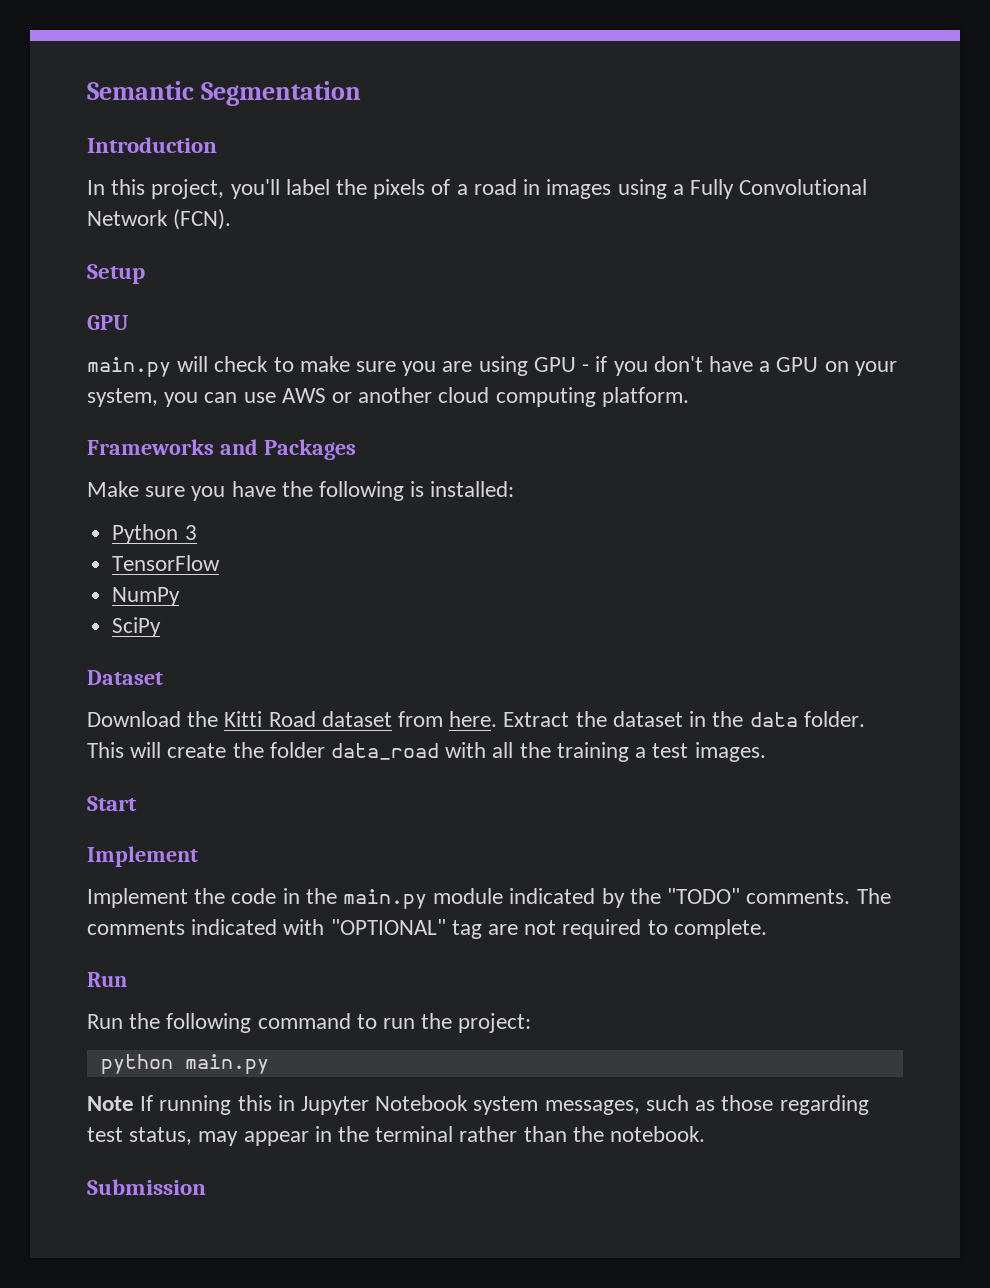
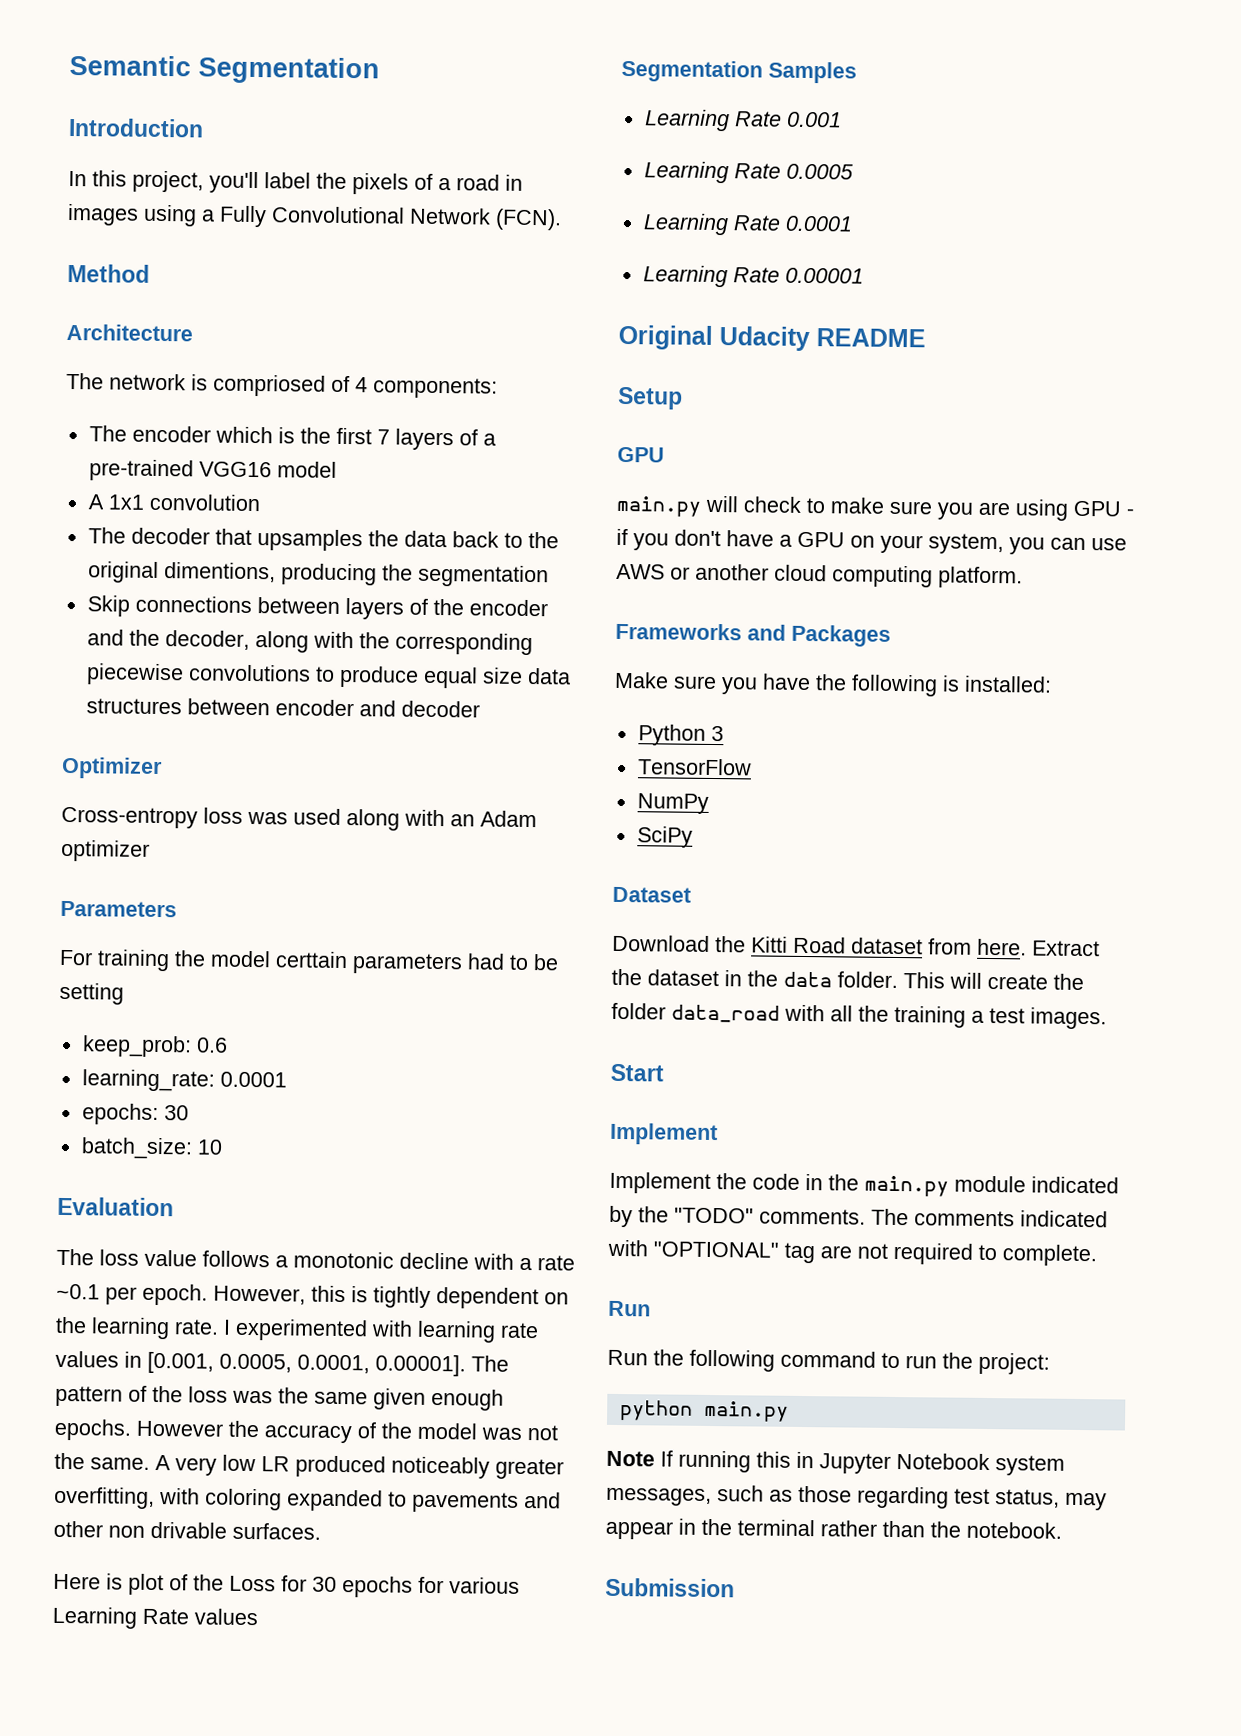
(232, 219) none -> [67,263,150,283] [66,323,193,342] [66,372,498,399] [88,425,496,451] [88,459,337,482] [87,493,261,512] [87,527,559,552] [87,561,549,588] [86,595,548,620] [86,629,533,656] [85,663,571,689] [85,698,480,718] [61,756,163,780] [61,806,537,831] [61,839,150,862] [60,900,177,918] [59,949,559,975] [59,982,124,1005] [81,1035,228,1058] [81,1069,287,1092] [81,1103,189,1126] [80,1137,223,1160] [57,1196,174,1217] [56,1248,575,1271] [56,1283,569,1310] [55,1316,539,1343] [55,1350,509,1377] [55,1385,504,1411] [54,1418,558,1444] [54,1452,564,1480] [54,1486,561,1513] [53,1520,321,1540] [53,1573,520,1598] [52,1606,258,1629] [621,59,857,84] [643,109,842,132] [643,161,854,184] [642,213,853,236] [642,265,864,288] [618,324,926,352] // Method // Architecture // The network is compriosed of 4 components: // The encoder which is the first 7 layers of a pre-trained VGG16 model // A 1x1 convolution // The decoder that upsamples the data back to the original dimentions, producing the segmentation // Skip connections between layers of the encoder and the decoder, along with the corresponding piecewise convolutions to produce equal size data structures between encoder and decoder // Optimizer // Cross-entropy loss was used along with an Adam optimizer // Parameters // For training the model certtain parameters had to be setting // keep_prob: 0.6 // learning_rate: 0.0001 // epochs: 30 // batch_size: 10 // Evaluation // The loss value follows a monotonic decline with a rate ~0.1 per epoch. However, this is tightly dependent on the learning rate. I experimented with learning rate values in [0.001, 0.0005, 0.0001, 0.00001]. The pattern of the loss was the same given enough epochs. However the accuracy of the model was not the same. A very low LR produced noticeably greater overfitting, with coloring expanded to pavements and other non drivable surfaces. // Here is plot of the Loss for 30 epochs for various Learning Rate values // Segmentation Samples // Learning Rate 0.001 // Learning Rate 0.0005 // Learning Rate 0.0001 // Learning Rate 0.00001 // Original Udacity README

